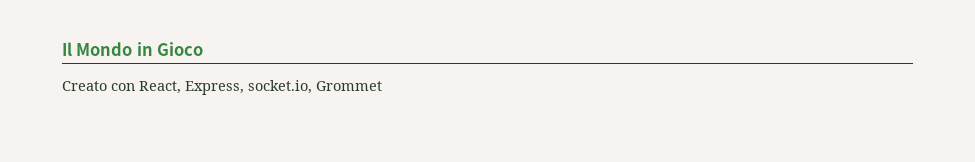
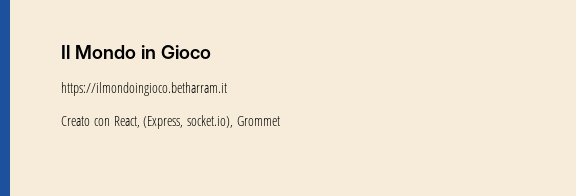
(204, 49) none -> [61,82,227,96] // https://ilmondoingioco.betharram.it
[185,80,312,95] Express, socket.io, -> [143,115,234,129] (Express, socket.io),

